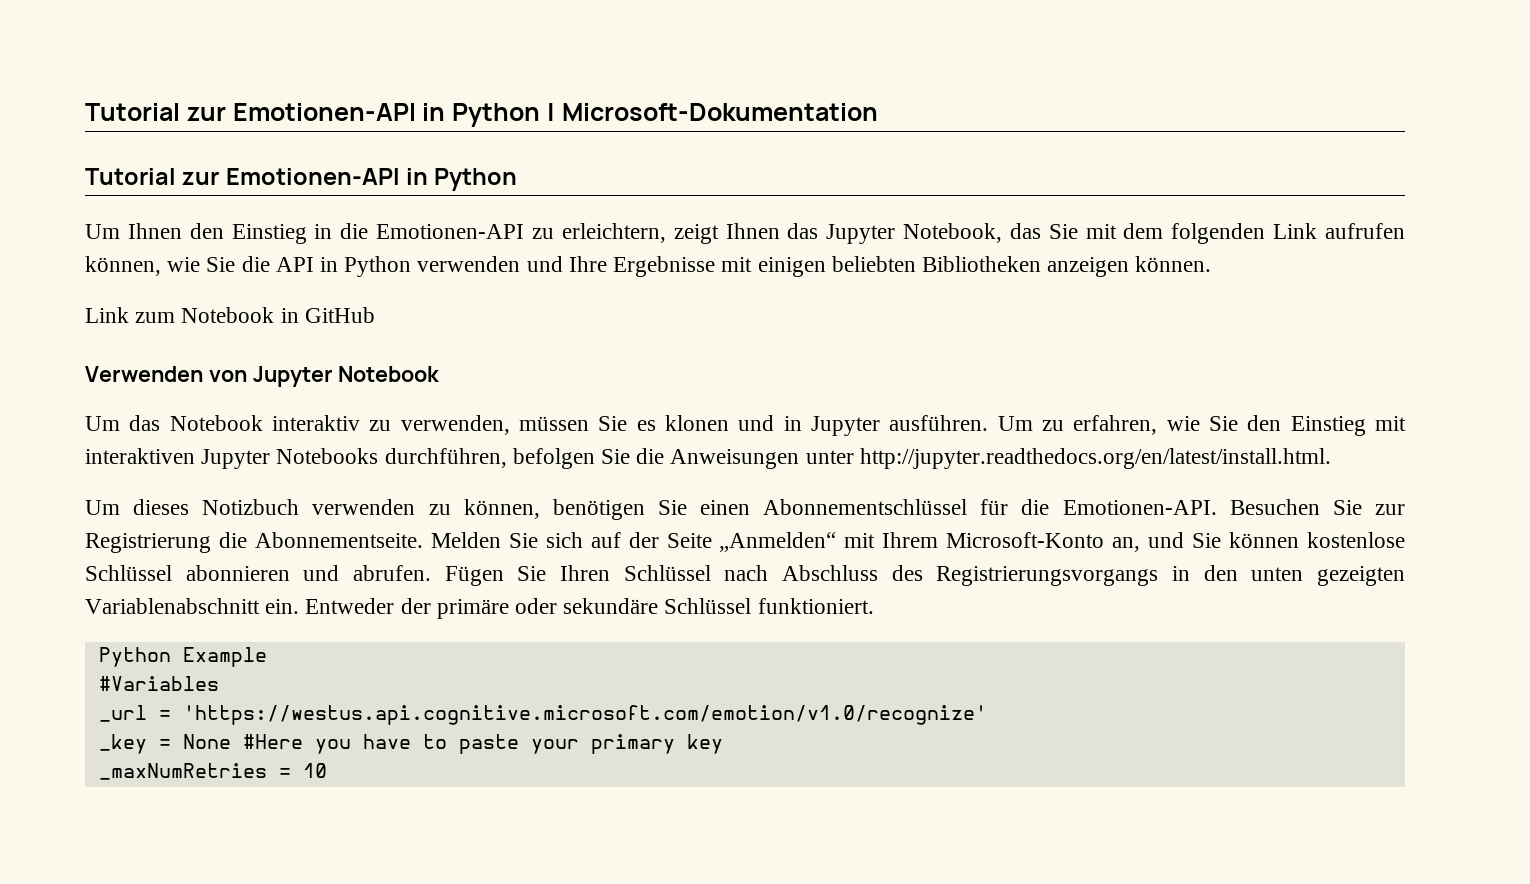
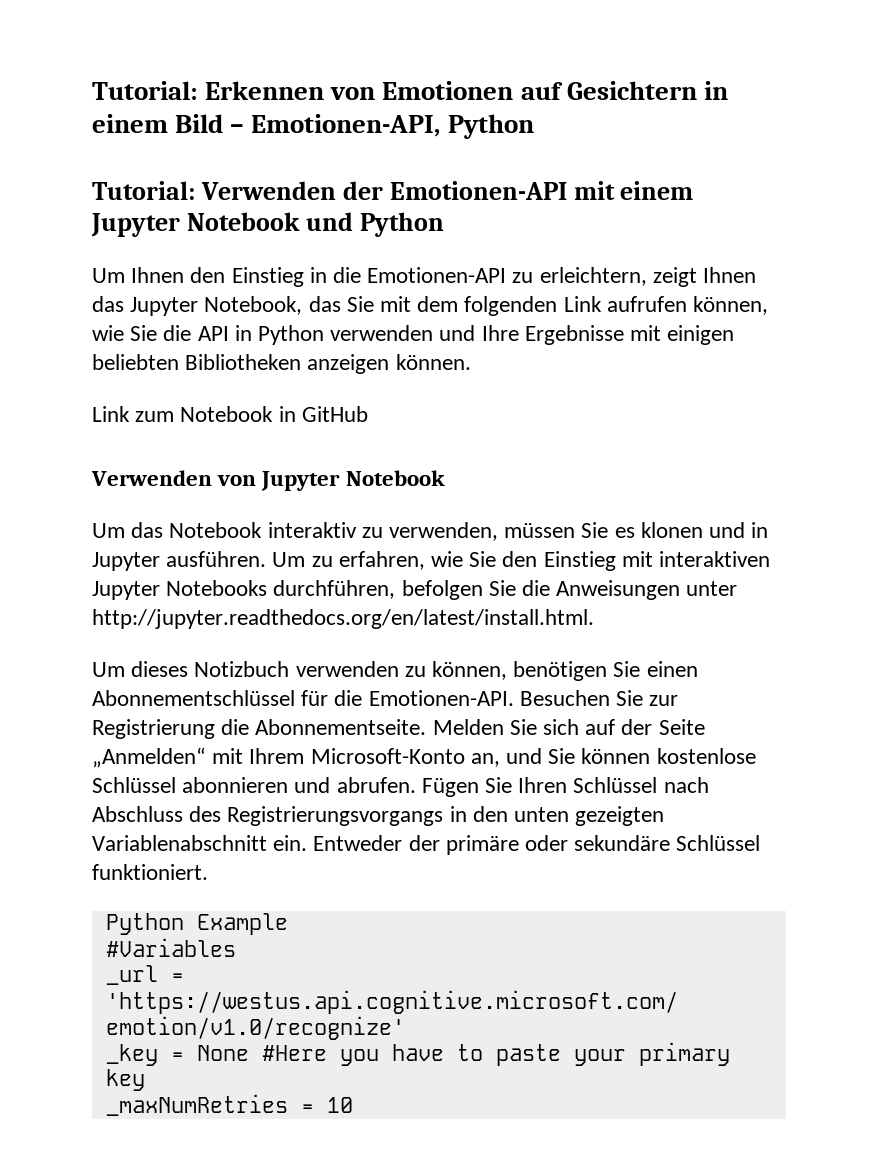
[85,103,878,127] [85,168,429,185] Tutorial zur Emotionen-API in Python | Microsoft-Dokumentation // Tutorial zur Emotionen-API in -> [92,81,728,100] [92,114,534,139] [92,181,694,200] [91,212,353,237] Tutorial: Erkennen von Emotionen auf Gesichtern in einem Bild – Emotionen-API, Python // Tutorial: Verwenden der Emotionen-API mit einem Jupyter Notebook und

